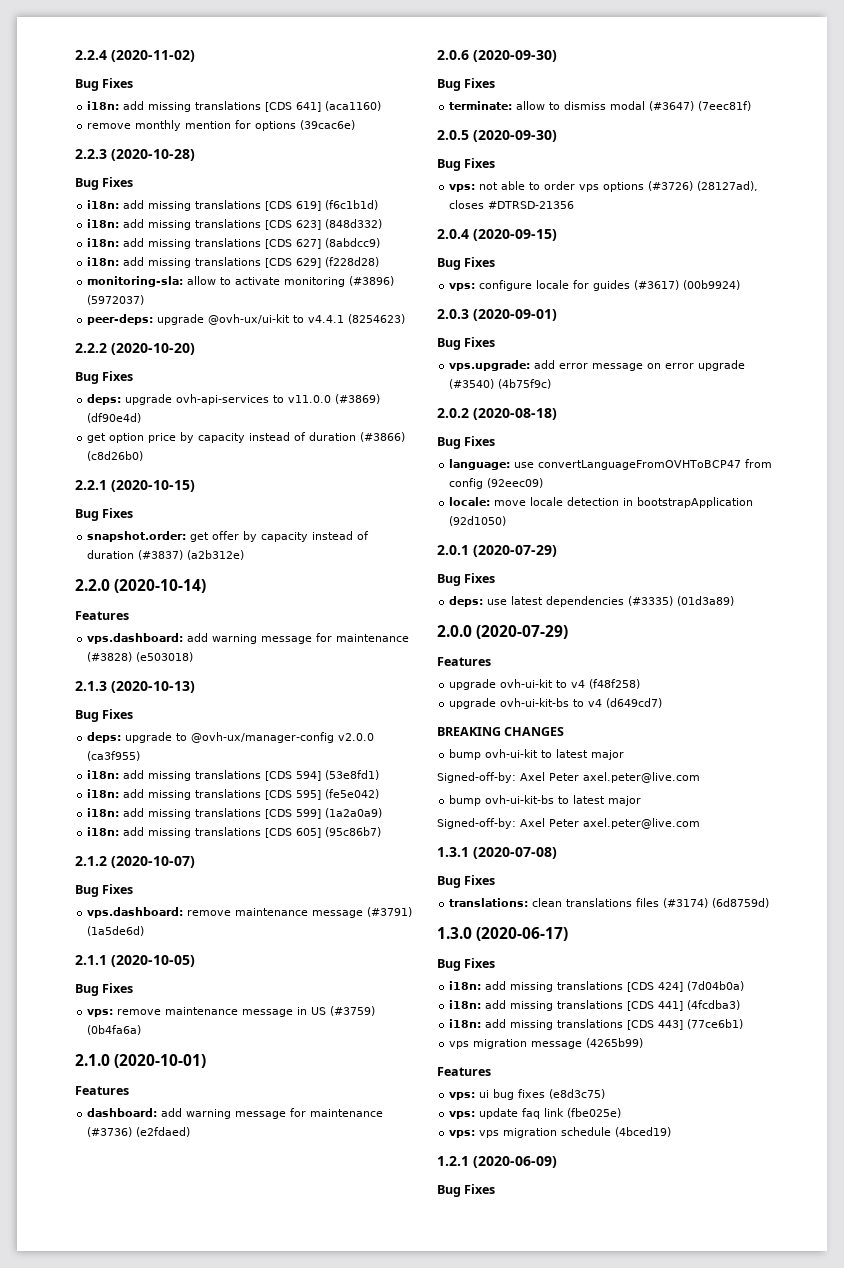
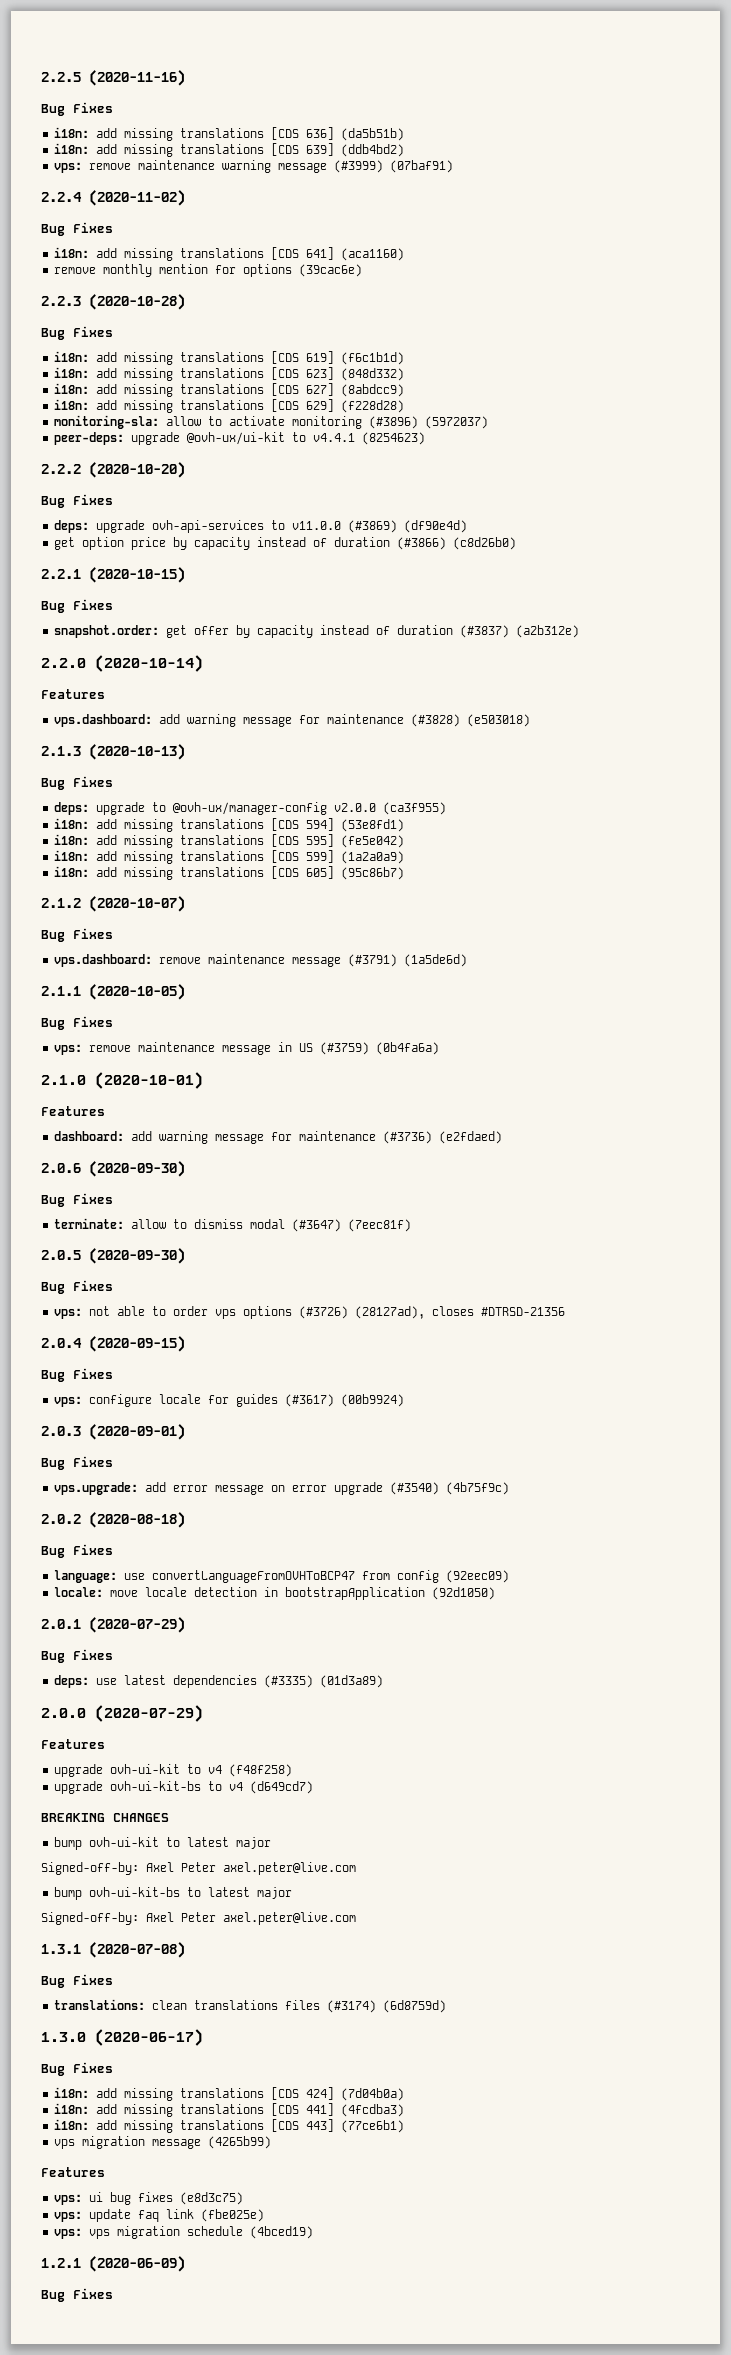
(75, 55) none -> [41,70,185,86] [41,102,113,116] [54,127,405,141] [54,143,405,157] [54,160,454,173] 2.2.5 (2020-11-16) // Bug Fixes // i18n: add missing translations [CDS 636] (da5b51b) // i18n: add missing translations [CDS 639] (ddb4bd2) // vps: remove maintenance warning message (#3999) (07baf91) //

